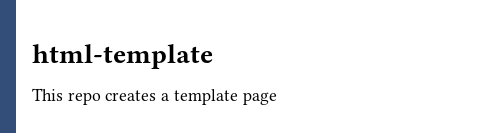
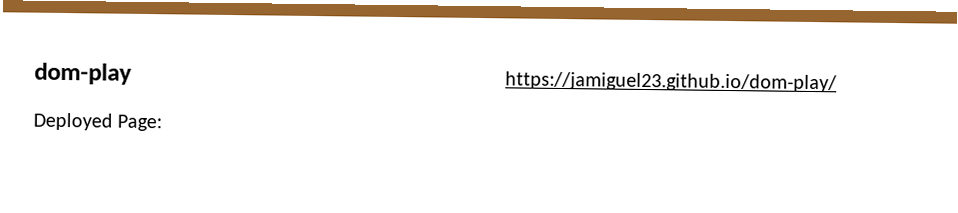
[32,44,213,69] [32,88,277,105] html-template // This repo creates a template page -> [34,62,132,85] [33,112,163,132] [505,71,837,93] dom-play // Deployed Page: https://jamiguel23.github.io/dom-play/

